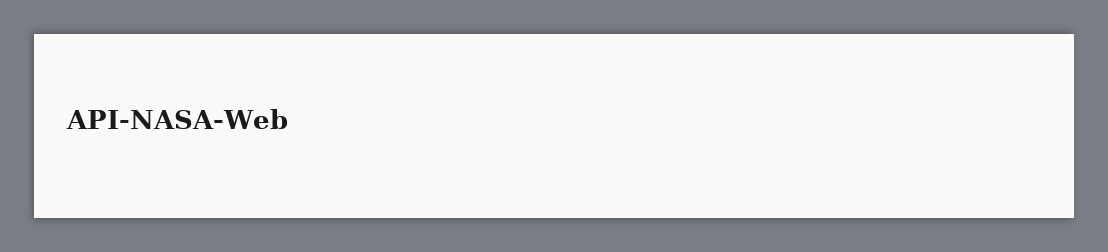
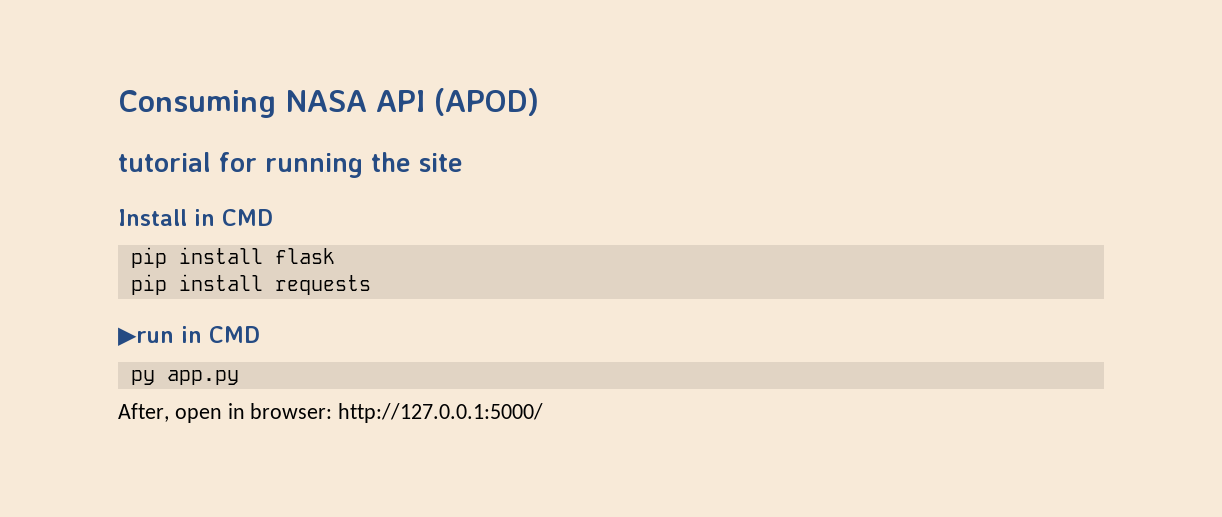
[66,109,288,129] API-NASA-Web -> [118,88,539,118] [118,152,463,178] [118,209,273,226] [130,247,335,268] [130,274,371,295] [118,326,260,346] [130,370,239,385] [118,403,544,423] Consuming NASA API (APOD) // tutorial for running the site // Install in CMD // pip install flask // pip install requests // ▶run in CMD // py app.py // After, open in browser: http://127.0.0.1:5000/

